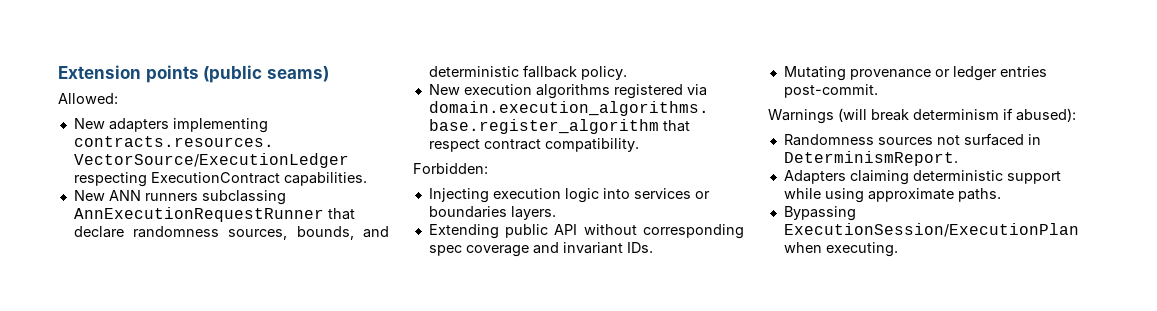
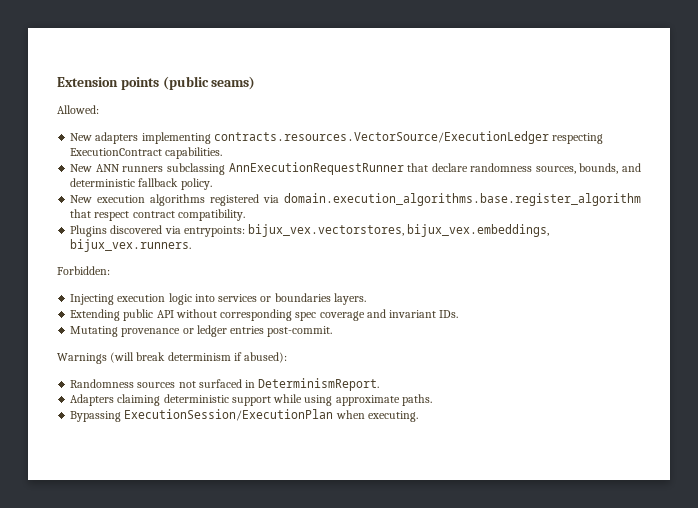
(639, 145) none -> [70,224,550,237] [70,239,192,252] // Plugins discovered via entrypoints: bijux_vex.vectorstores, bijux_vex.embeddings, bijux_vex.runners.

